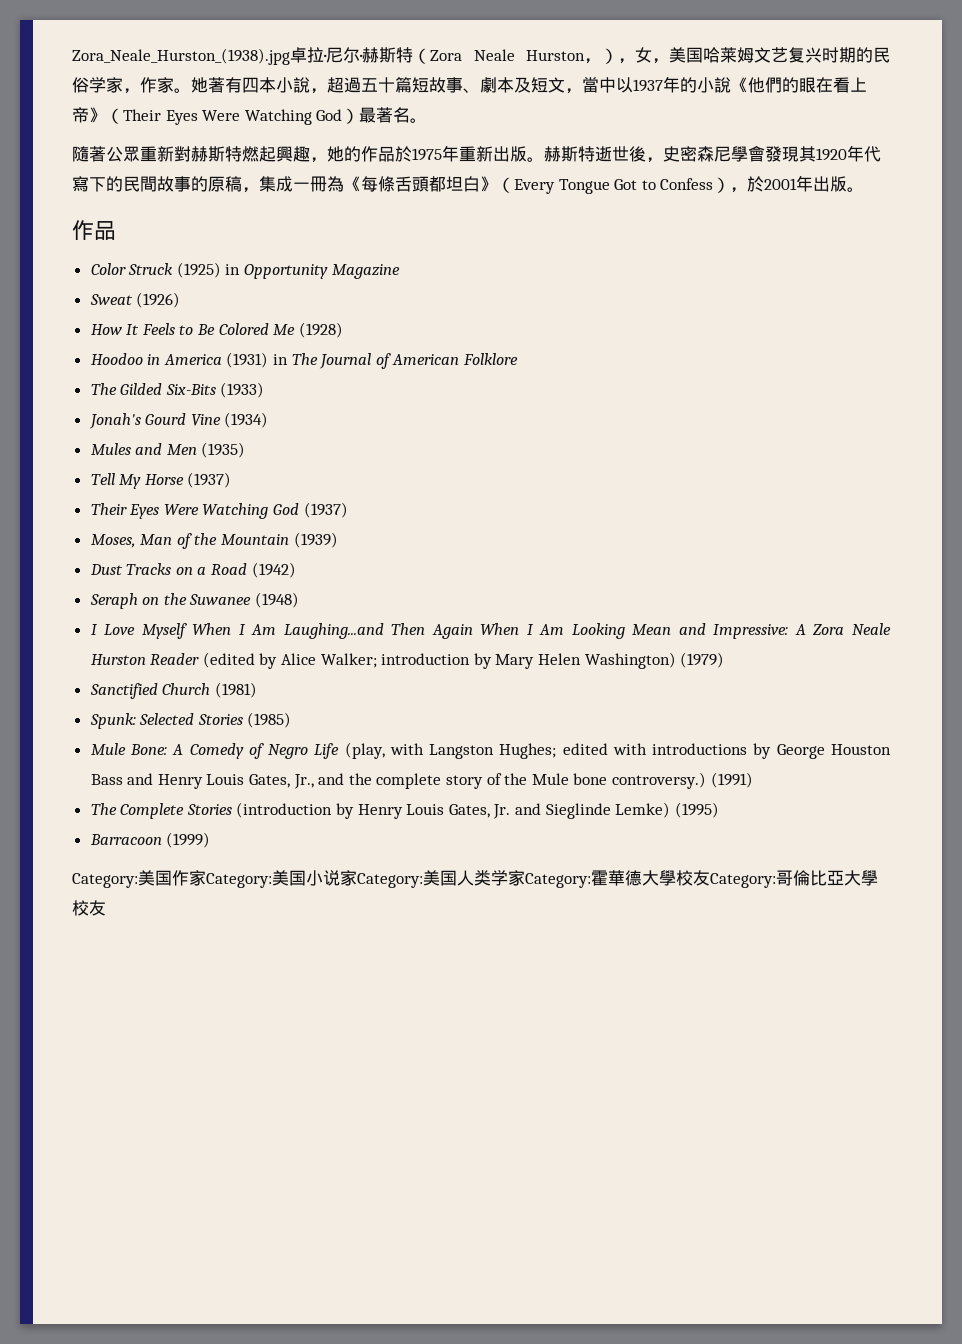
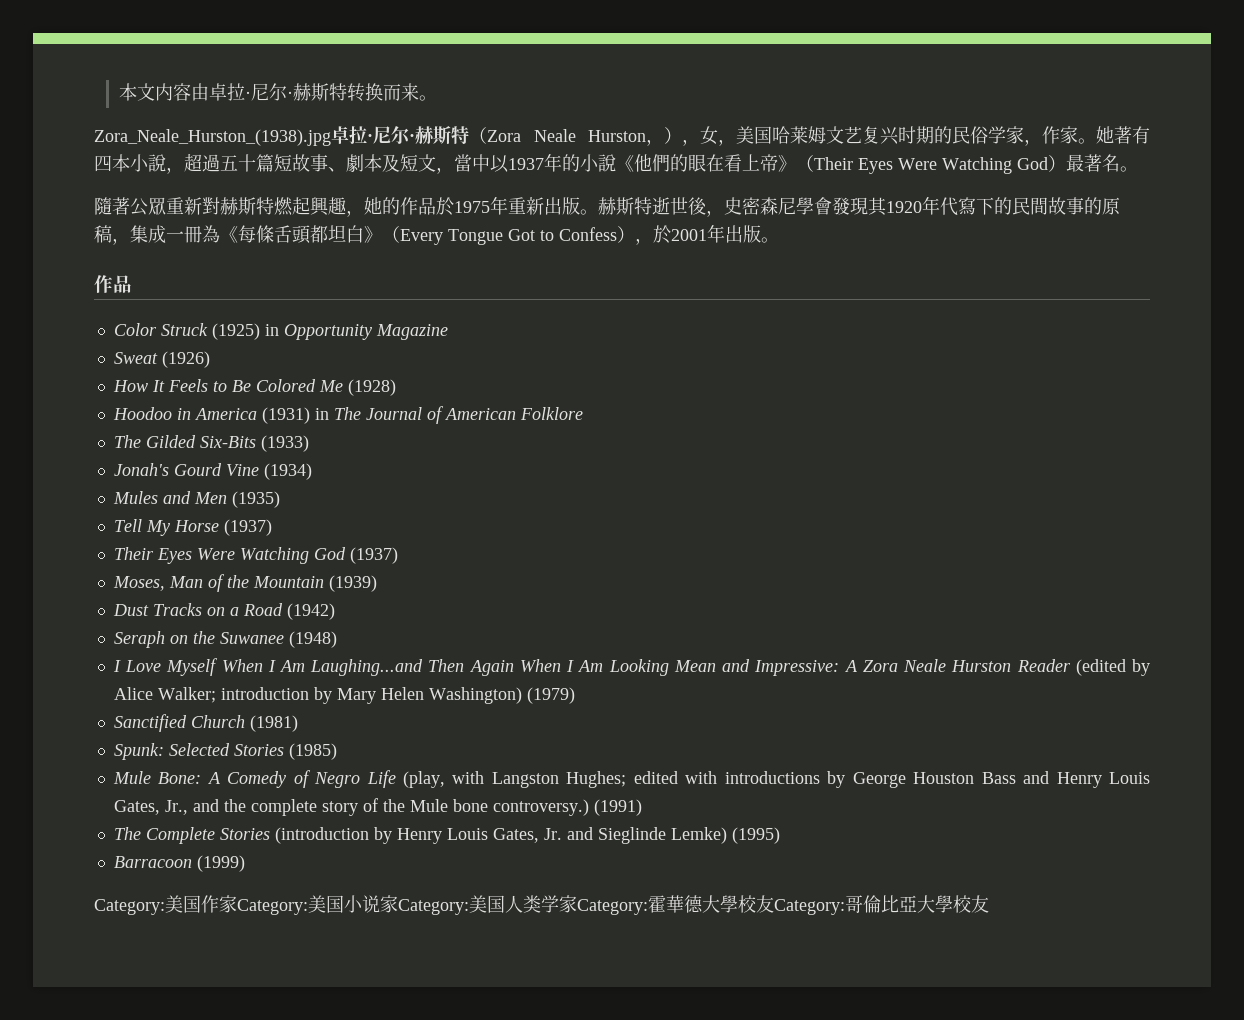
(72, 56) none -> [118,83,437,102] 本文内容由卓拉·尼尔·赫斯特转换而来。 //

